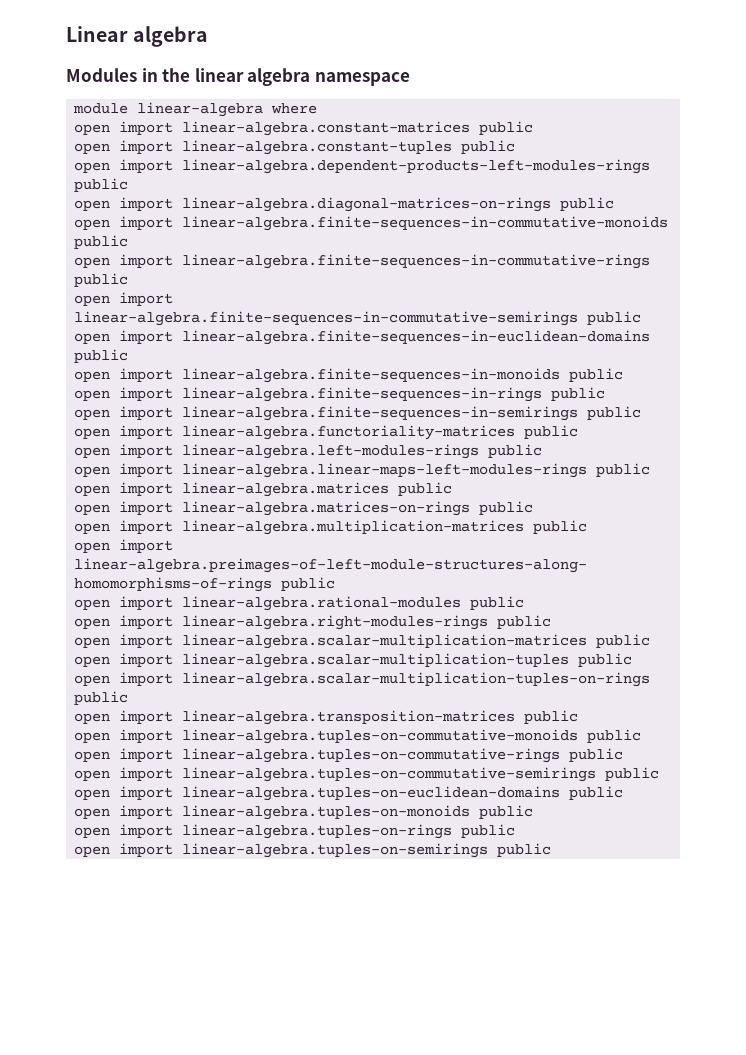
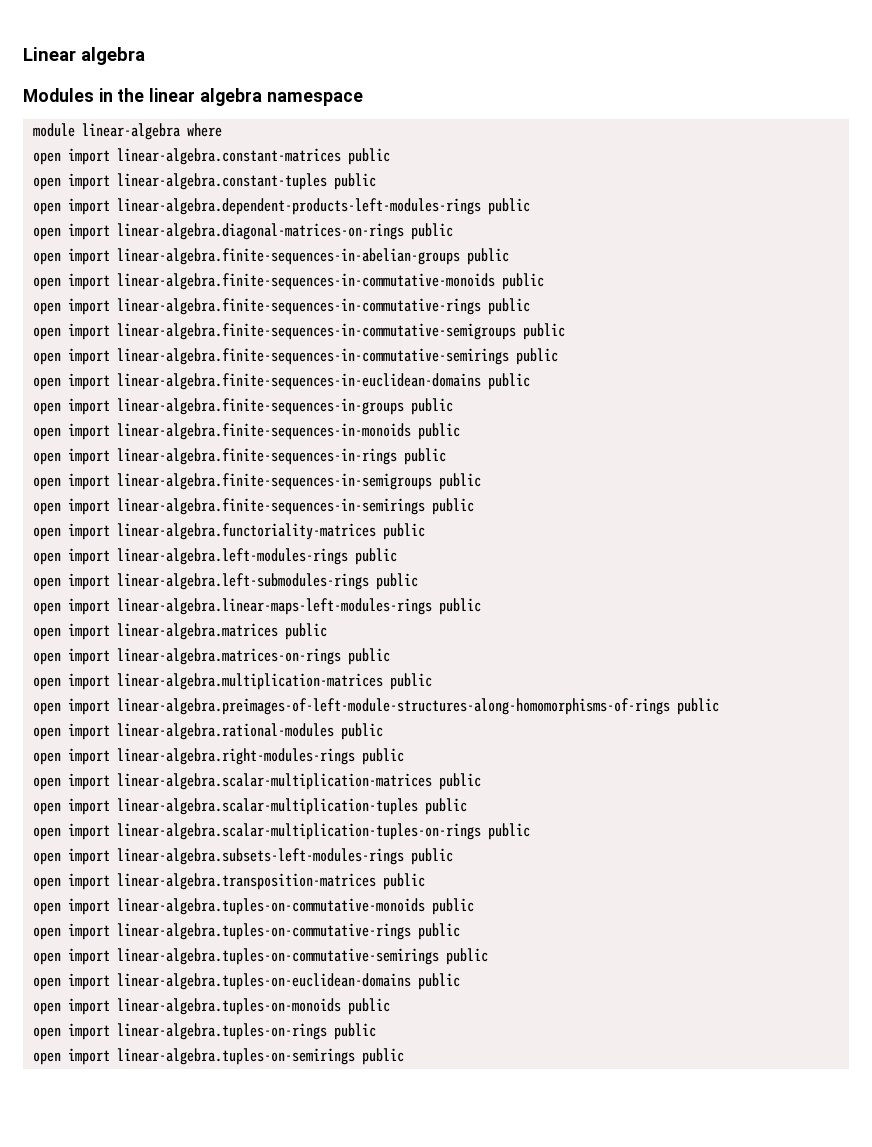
(615, 204) none -> [32,248,509,265] // open import linear-algebra.finite-sequences-in-abelian-groups public
(129, 280) none -> [32,323,565,340] // open import linear-algebra.finite-sequences-in-commutative-semigroups public
(129, 356) none -> [32,398,453,415] // open import linear-algebra.finite-sequences-in-groups public
(606, 394) none -> [32,473,481,490] // open import linear-algebra.finite-sequences-in-semigroups public
(543, 451) none -> [32,573,418,590] // open import linear-algebra.left-submodules-rings public
(129, 698) none -> [32,848,453,865] // open import linear-algebra.subsets-left-modules-rings public

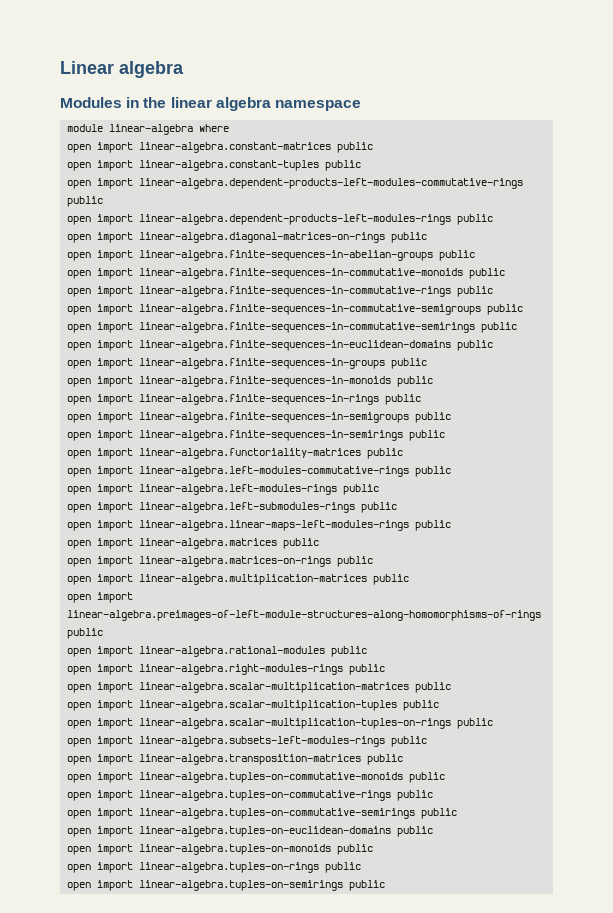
(376, 181) none -> [66,178,523,189] [66,196,103,207] // open import linear-algebra.dependent-products-left-modules-commutative-rings public
(425, 531) none -> [66,466,451,477] // open import linear-algebra.left-modules-commutative-rings public

